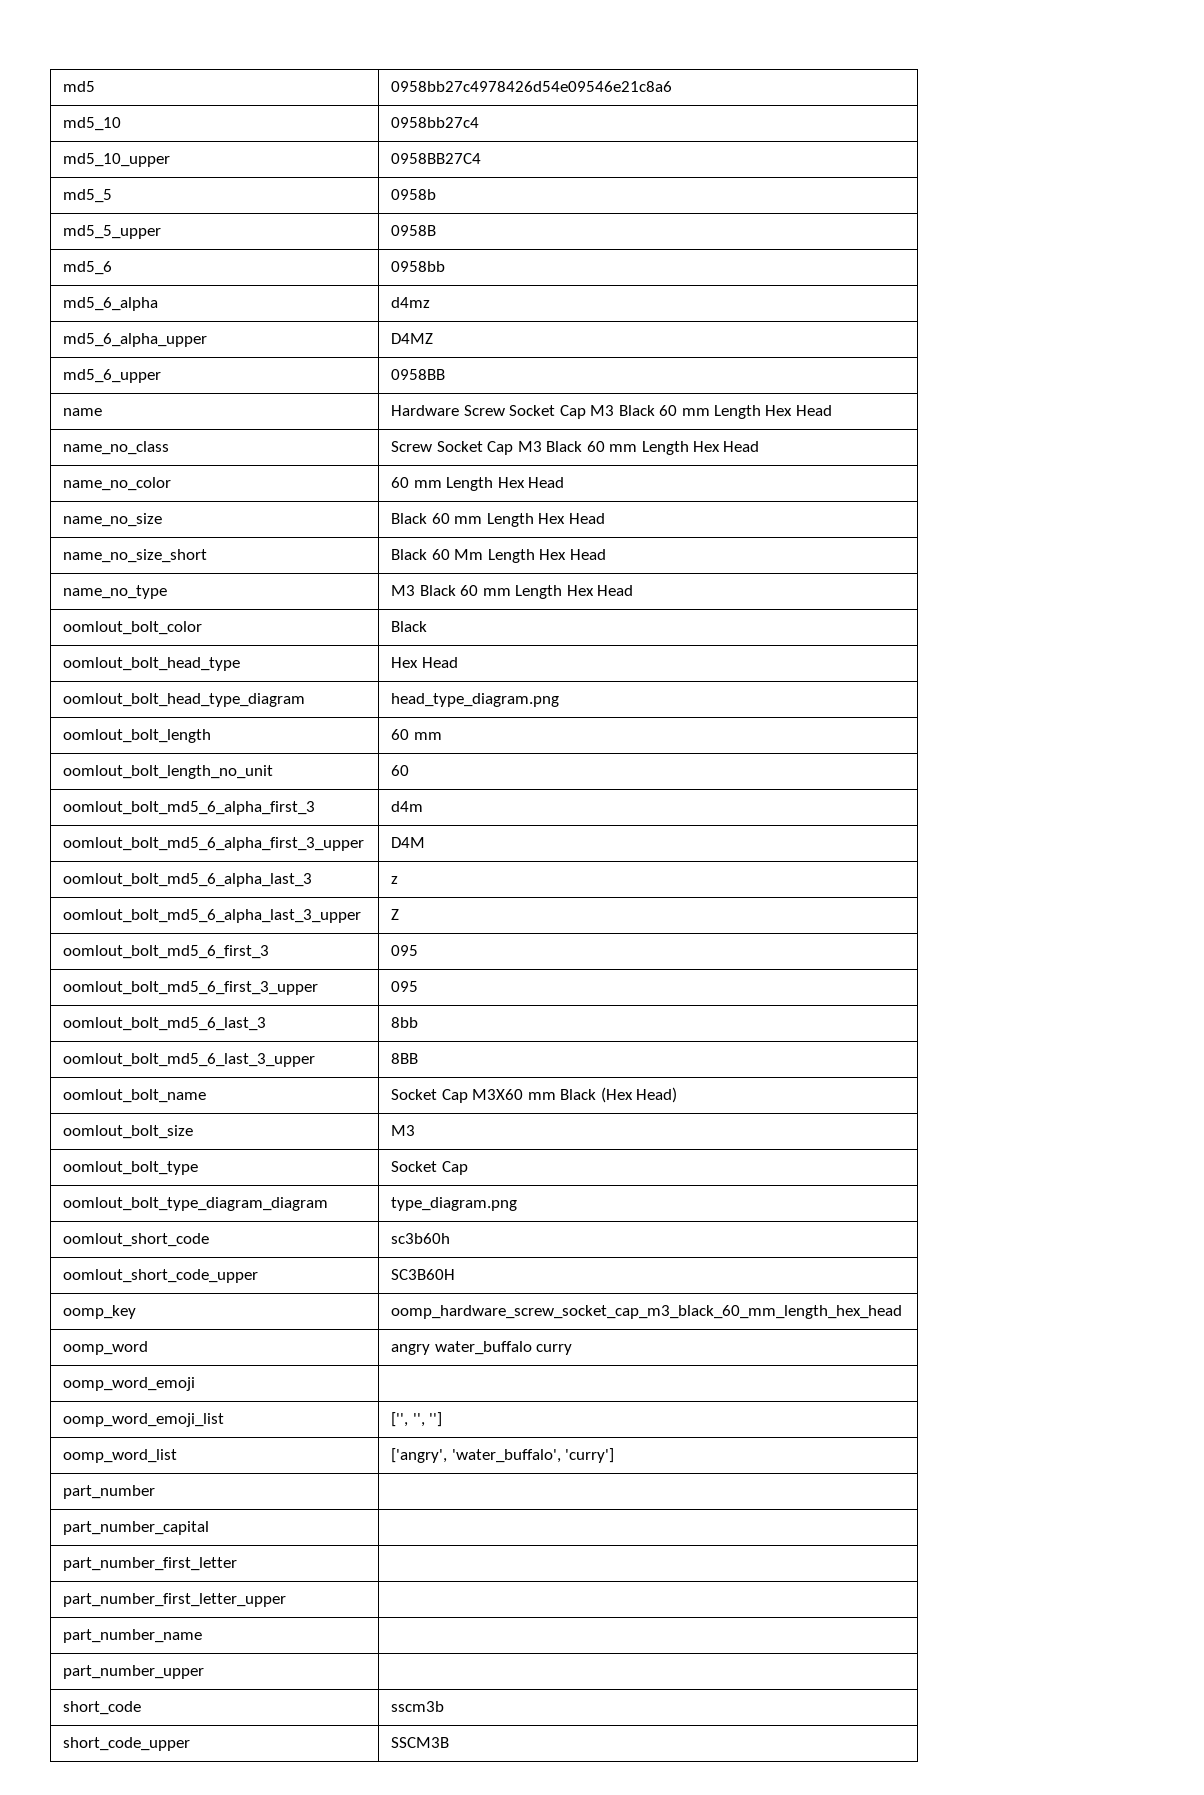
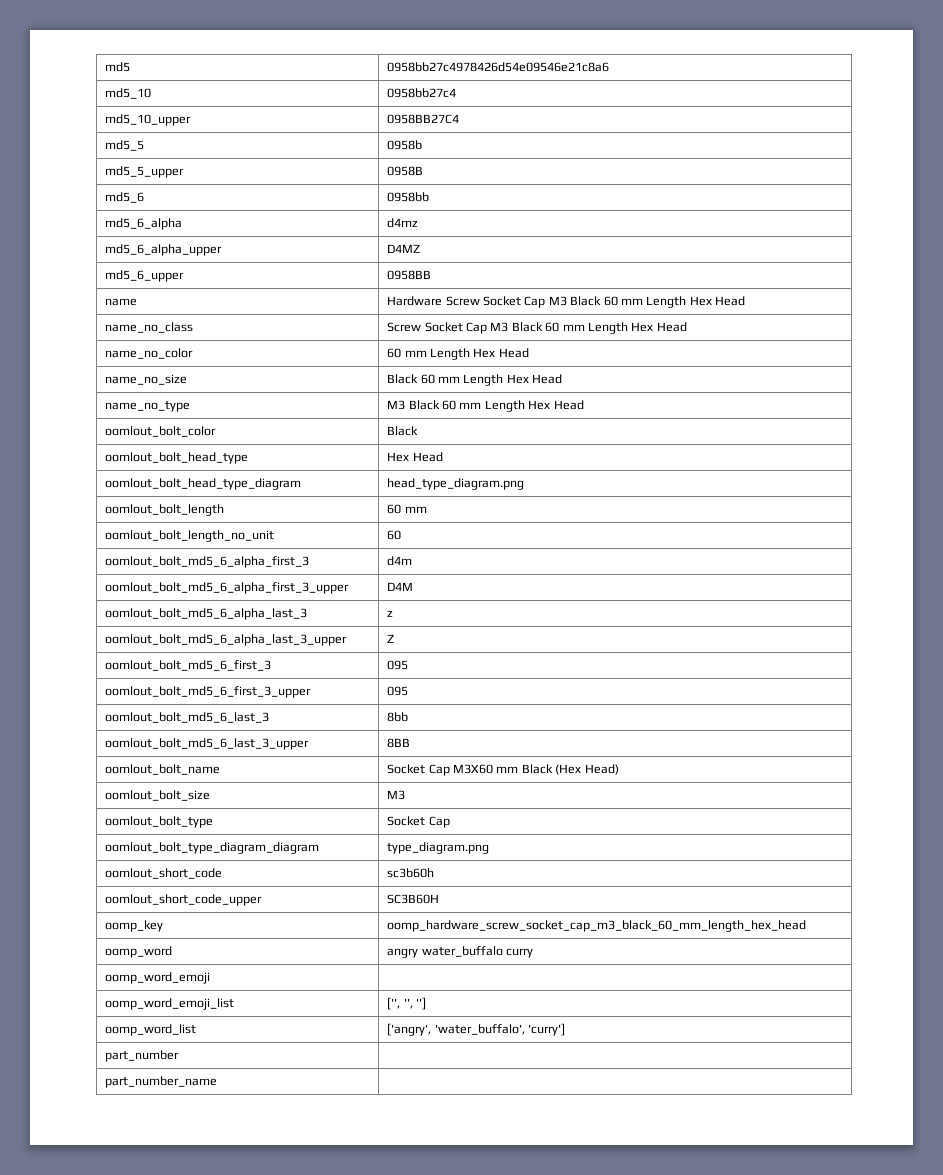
[63,549,208,563] [391,549,606,563] // name_no_size_short | Black 60 Mm Length Hex Head -> (563, 379) none
[63,1521,210,1535] [63,1557,238,1571] [63,1593,287,1607] [63,1629,203,1643] [63,1665,205,1679] [63,1701,142,1715] [391,1701,445,1712] [63,1737,191,1751] [391,1737,450,1748] part_number_capital | // part_number_first_letter | // part_number_first_letter_upper | // part_number_name | // part_number_upper | // short_code | sscm3b // short_code_upper | SSCM3B -> [105,1076,218,1088] part_number_name |

